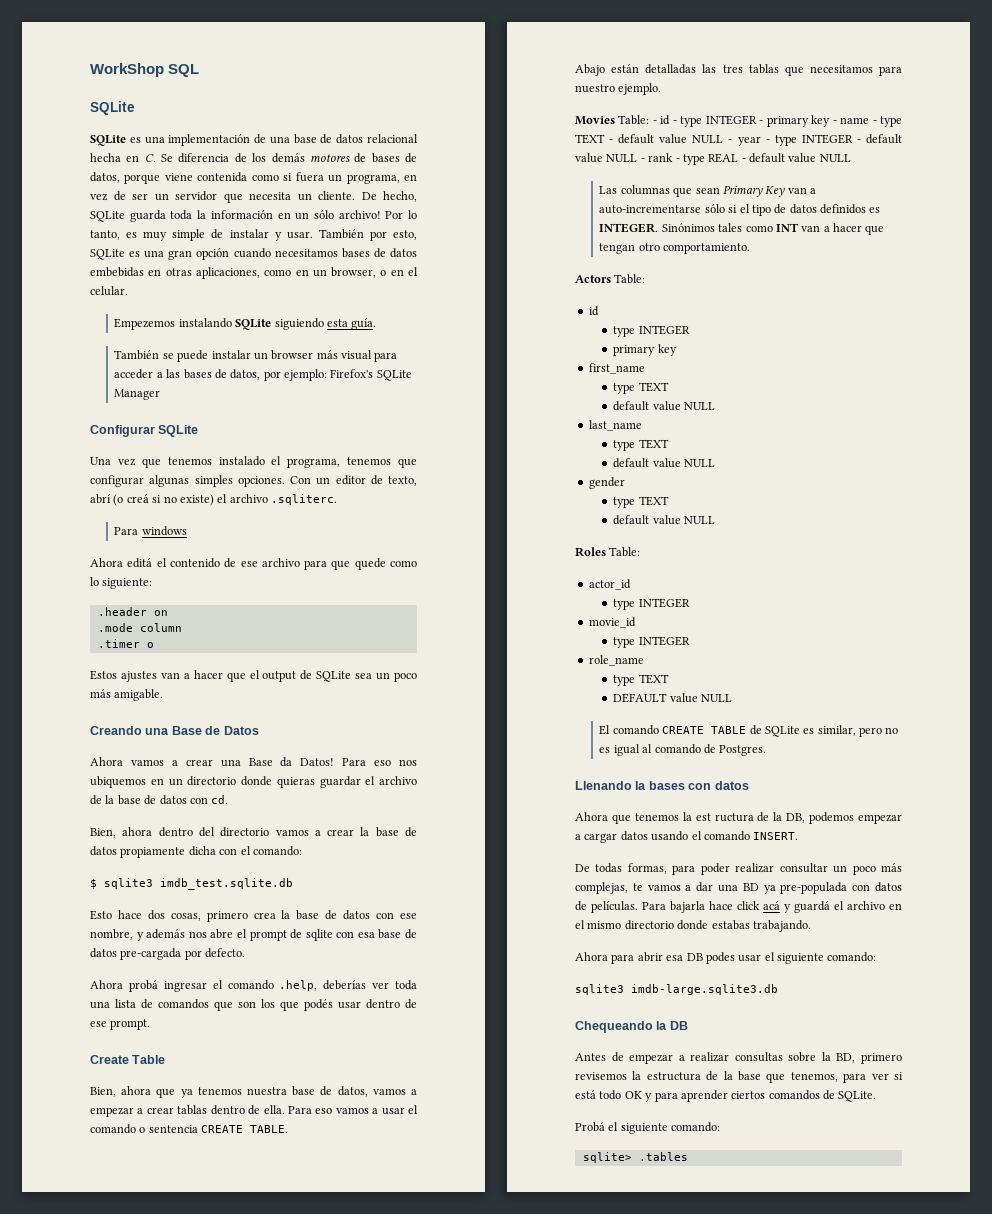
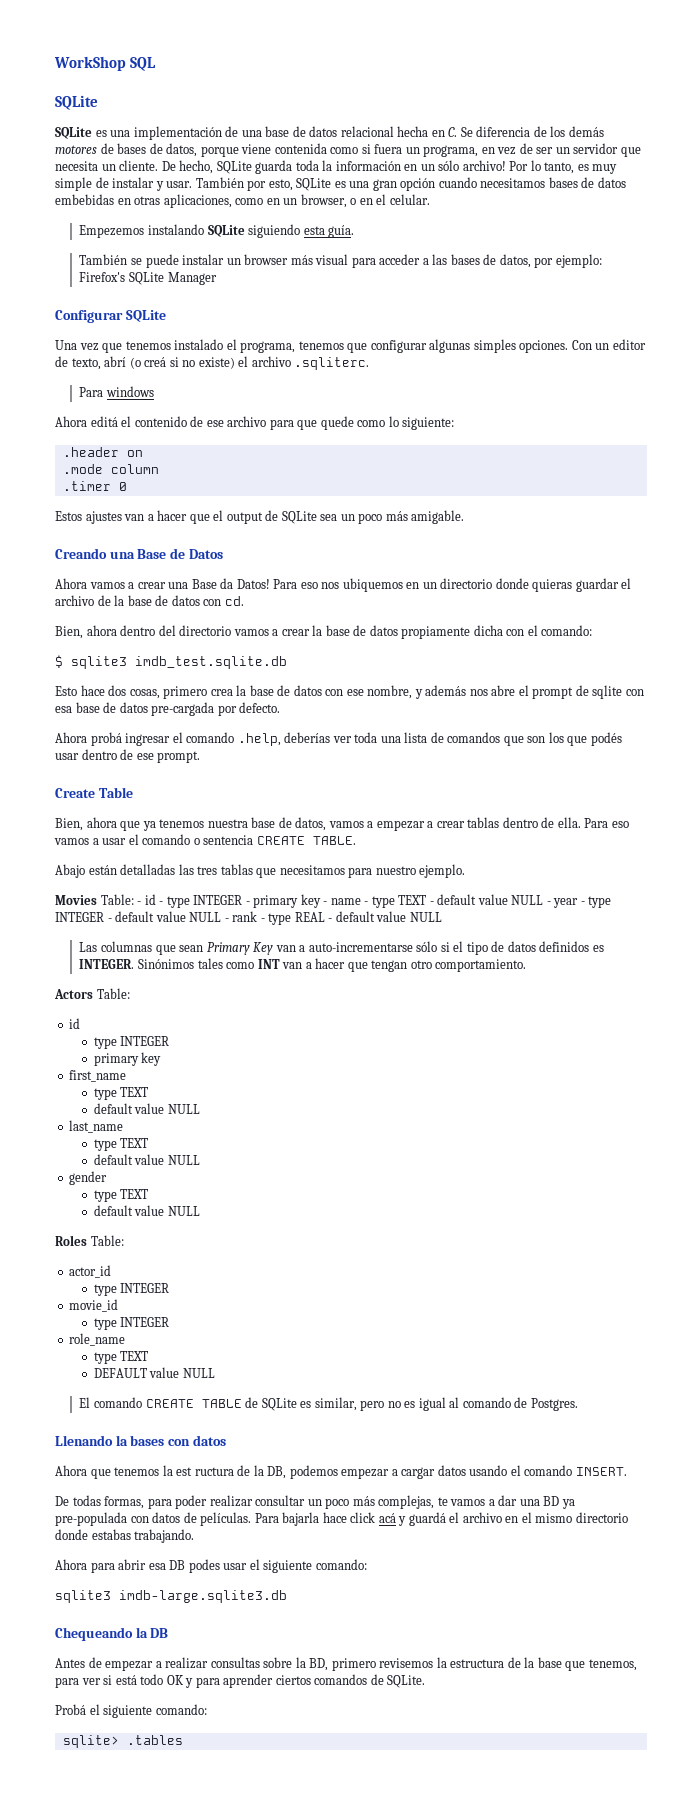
[146,642,154,648] o -> [118,482,127,491] 0

